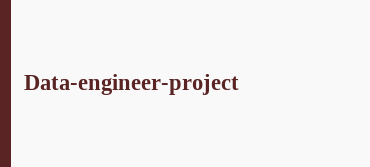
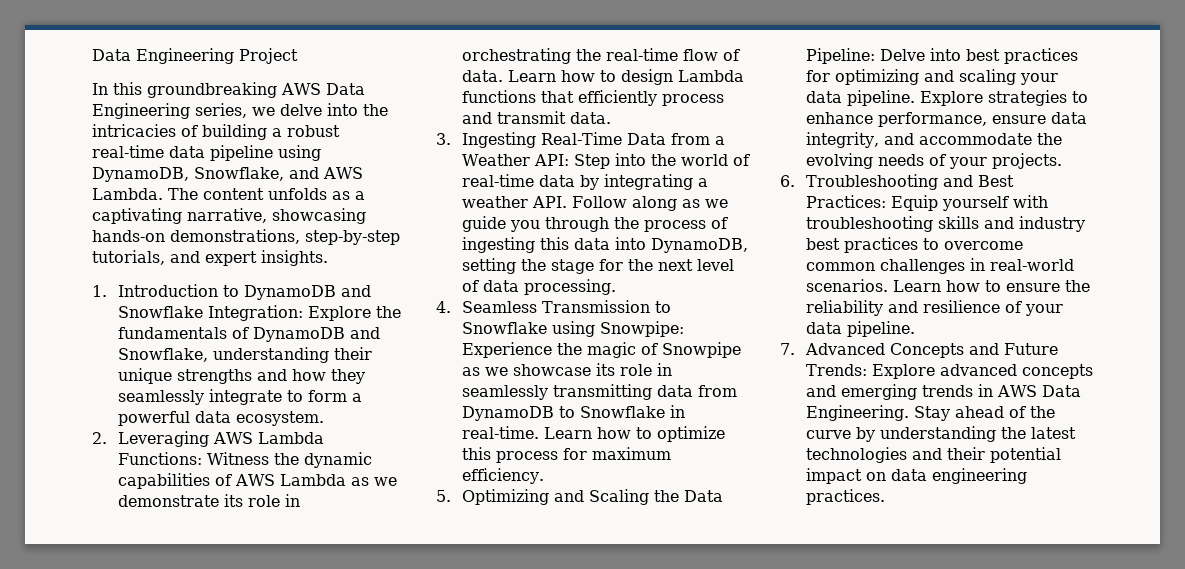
[24,74,239,95] Data-engineer-project -> [92,48,298,64] [92,82,365,98] [92,103,388,119] [92,124,340,140] [92,145,321,161] [92,167,363,182] [92,188,365,200] [92,208,366,224] [92,229,400,245] [92,250,328,266] [92,284,371,300] [117,305,401,321] [117,327,380,342] [117,347,372,363] [117,368,365,384] [117,389,362,405] [117,411,324,426] [92,431,324,447] [117,452,372,468] [117,473,397,489] [117,494,300,507] [461,48,740,64] [461,69,744,85] [461,90,724,106] [461,111,611,124] [436,132,725,148] [461,153,750,169] [461,174,708,190] [461,196,728,211] [461,216,728,232] [461,237,748,253] [461,258,734,274] [461,279,616,295] [436,300,671,313] [461,321,684,337] [461,342,741,358] [461,363,672,376] [461,384,737,400] [461,405,685,421] [461,426,725,442] [461,447,671,463] [461,468,544,484] [436,489,723,505] [805,48,1078,64] [805,69,1058,85] [805,90,1088,106] [805,112,1087,127] [805,132,1062,148] [805,153,1062,169] [780,174,1014,190] [805,195,1048,211] [805,216,1085,232] [805,237,1023,253] [805,258,1074,274] [805,279,1090,292] [805,300,1063,316] [805,321,915,337] [780,343,1058,358] [805,364,1093,379] [805,384,1081,400] [805,405,1055,421] [805,426,1076,442] [805,447,1061,463] [805,468,1027,484] [805,489,885,505] Data Engineering Project // In this groundbreaking AWS Data Engineering series, we delve into the intricacies of building a robust real-time data pipeline using DynamoDB, Snowflake, and AWS Lambda. The content unfolds as a captivating narrative, showcasing hands-on demonstrations, step-by-step tutorials, and expert insights. // 1. Introduction to DynamoDB and Snowflake Integration: Explore the fundamentals of DynamoDB and Snowflake, understanding their unique strengths and how they seamlessly integrate to form a powerful data ecosystem. // 2. Leveraging AWS Lambda Functions: Witness the dynamic capabilities of AWS Lambda as we demonstrate its role in orchestrating the real-time flow of data. Learn how to design Lambda functions that efficiently process and transmit data. // 3. Ingesting Real-Time Data from a Weather API: Step into the world of real-time data by integrating a weather API. Follow along as we guide you through the process of ingesting this data into DynamoDB, setting the stage for the next level of data processing. // 4. Seamless Transmission to Snowflake using Snowpipe: Experience the magic of Snowpipe as we showcase its role in seamlessly transmitting data from DynamoDB to Snowflake in real-time. Learn how to optimize this process for maximum efficiency. // 5. Optimizing and Scaling the Data Pipeline: Delve into best practices for optimizing and scaling your data pipeline. Explore strategies to enhance performance, ensure data integrity, and accommodate the evolving needs of your projects. // 6. Troubleshooting and Best Practices: Equip yourself with troubleshooting skills and industry best practices to overcome common challenges in real-world scenarios. Learn how to ensure the reliability and resilience of your data pipeline. // 7. Advanced Concepts and Future Trends: Explore advanced concepts and emerging trends in AWS Data Engineering. Stay ahead of the curve by understanding the latest technologies and their potential impact on data engineering practices.

